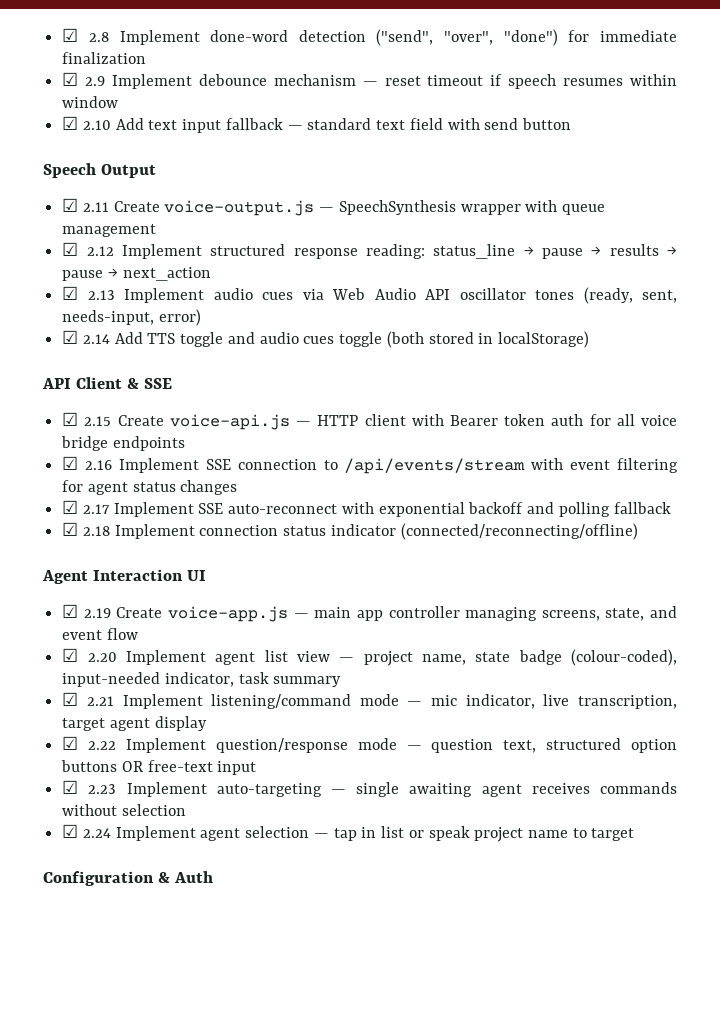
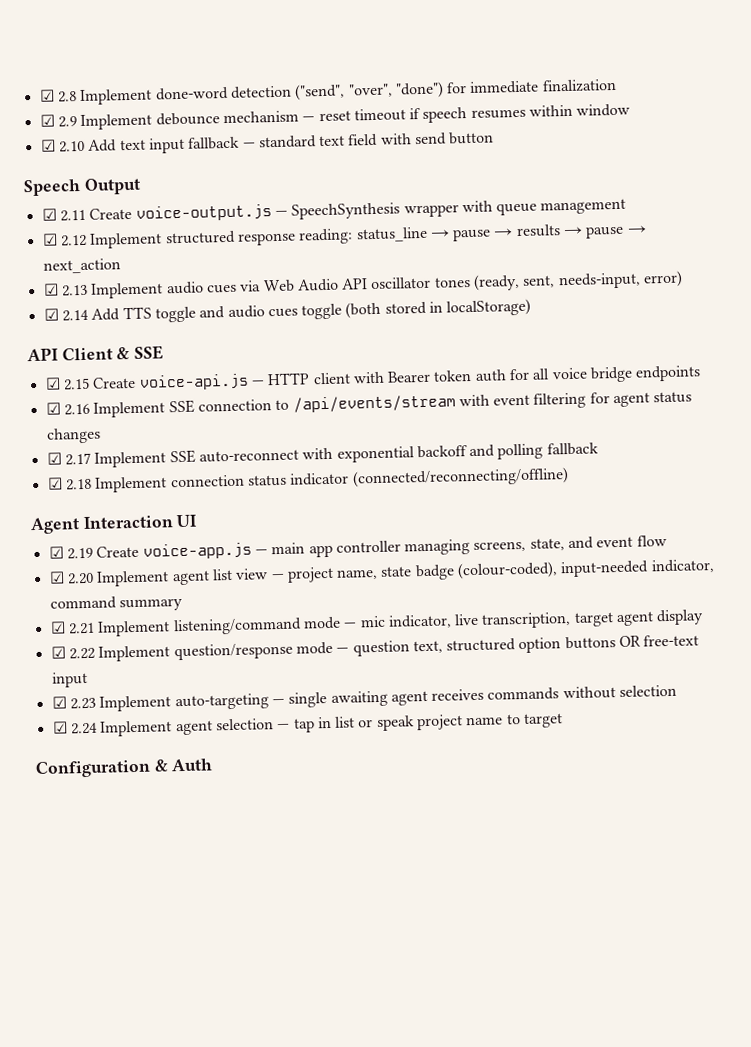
[238,672,269,684] task -> [49,596,117,610] command

